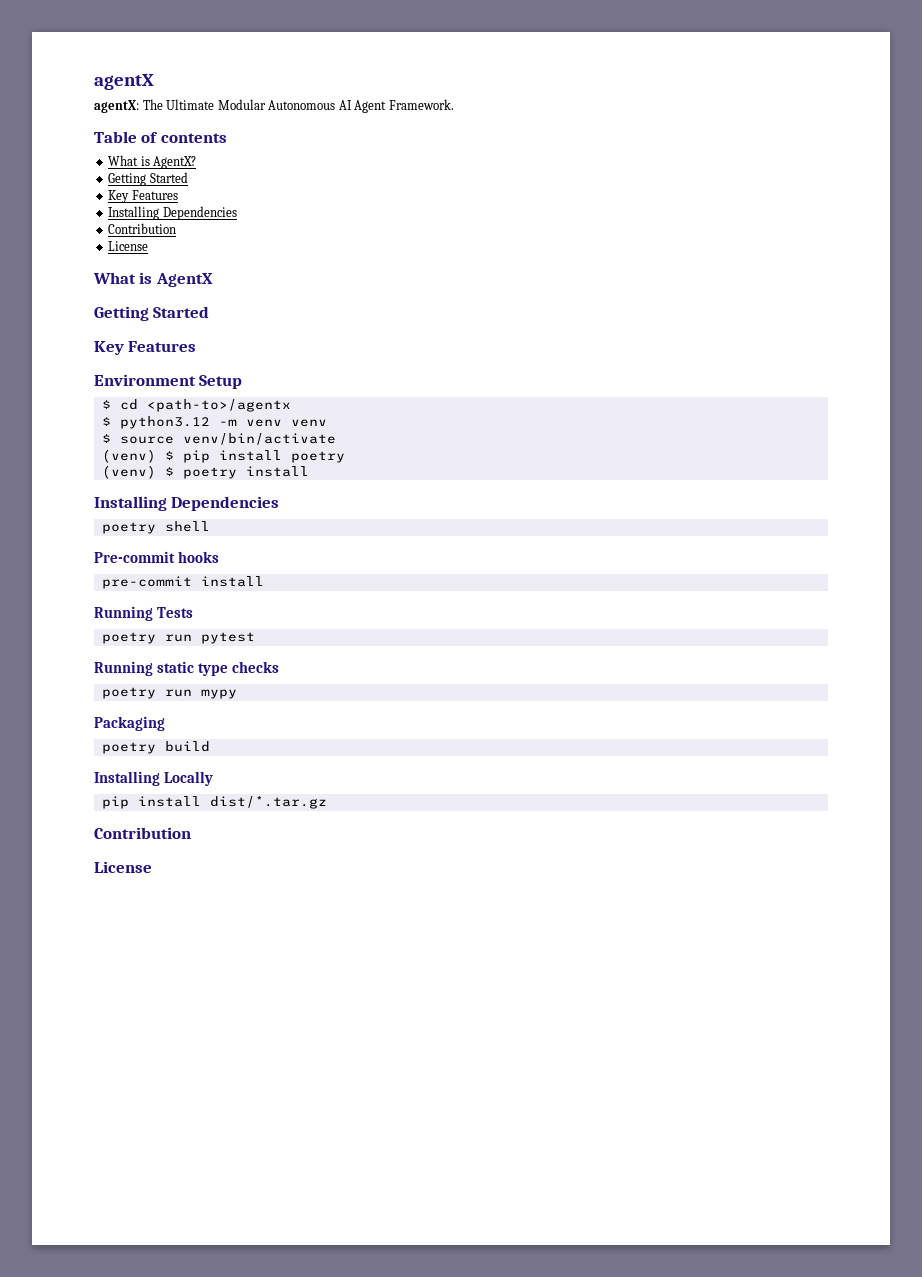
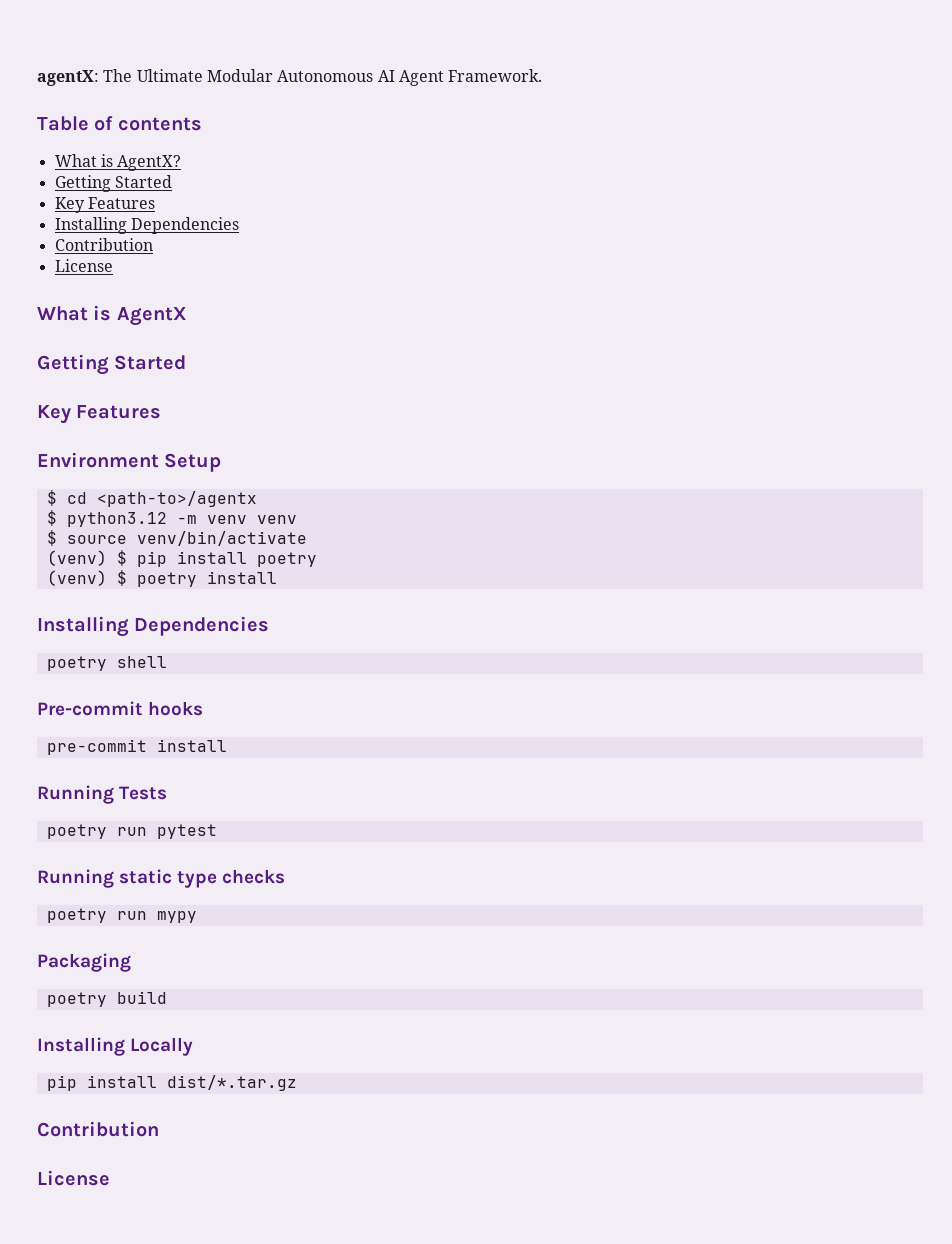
[94,74,154,90] agentX // -> (37, 78) none

